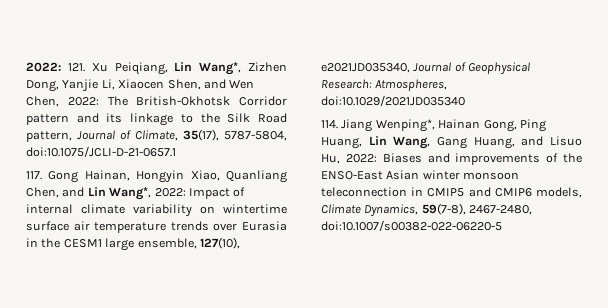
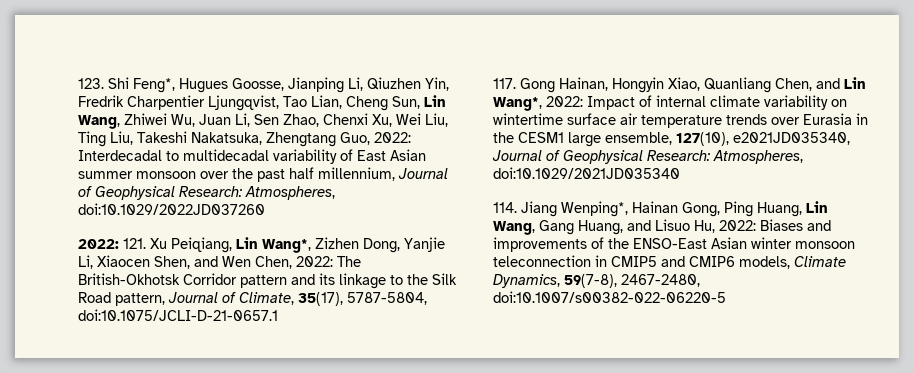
(26, 67) none -> [78,77,449,93] [78,95,446,111] [78,113,448,129] [78,131,411,147] [78,149,426,164] [78,167,448,182] [78,186,335,200] [78,203,265,215] 123. Shi Feng*, Hugues Goosse, Jianping Li, Qiuzhen Yin, Fredrik Charpentier Ljungqvist, Tao Lian, Cheng Sun, Lin Wang, Zhiwei Wu, Juan Li, Sen Zhao, Chenxi Xu, Wei Liu, Ting Liu, Takeshi Nakatsuka, Zhengtang Guo, 2022: Interdecadal to multidecadal variability of East Asian summer monsoon over the past half millennium, Journal of Geophysical Research: Atmospheres, doi:10.1029/2022JD037260 //

